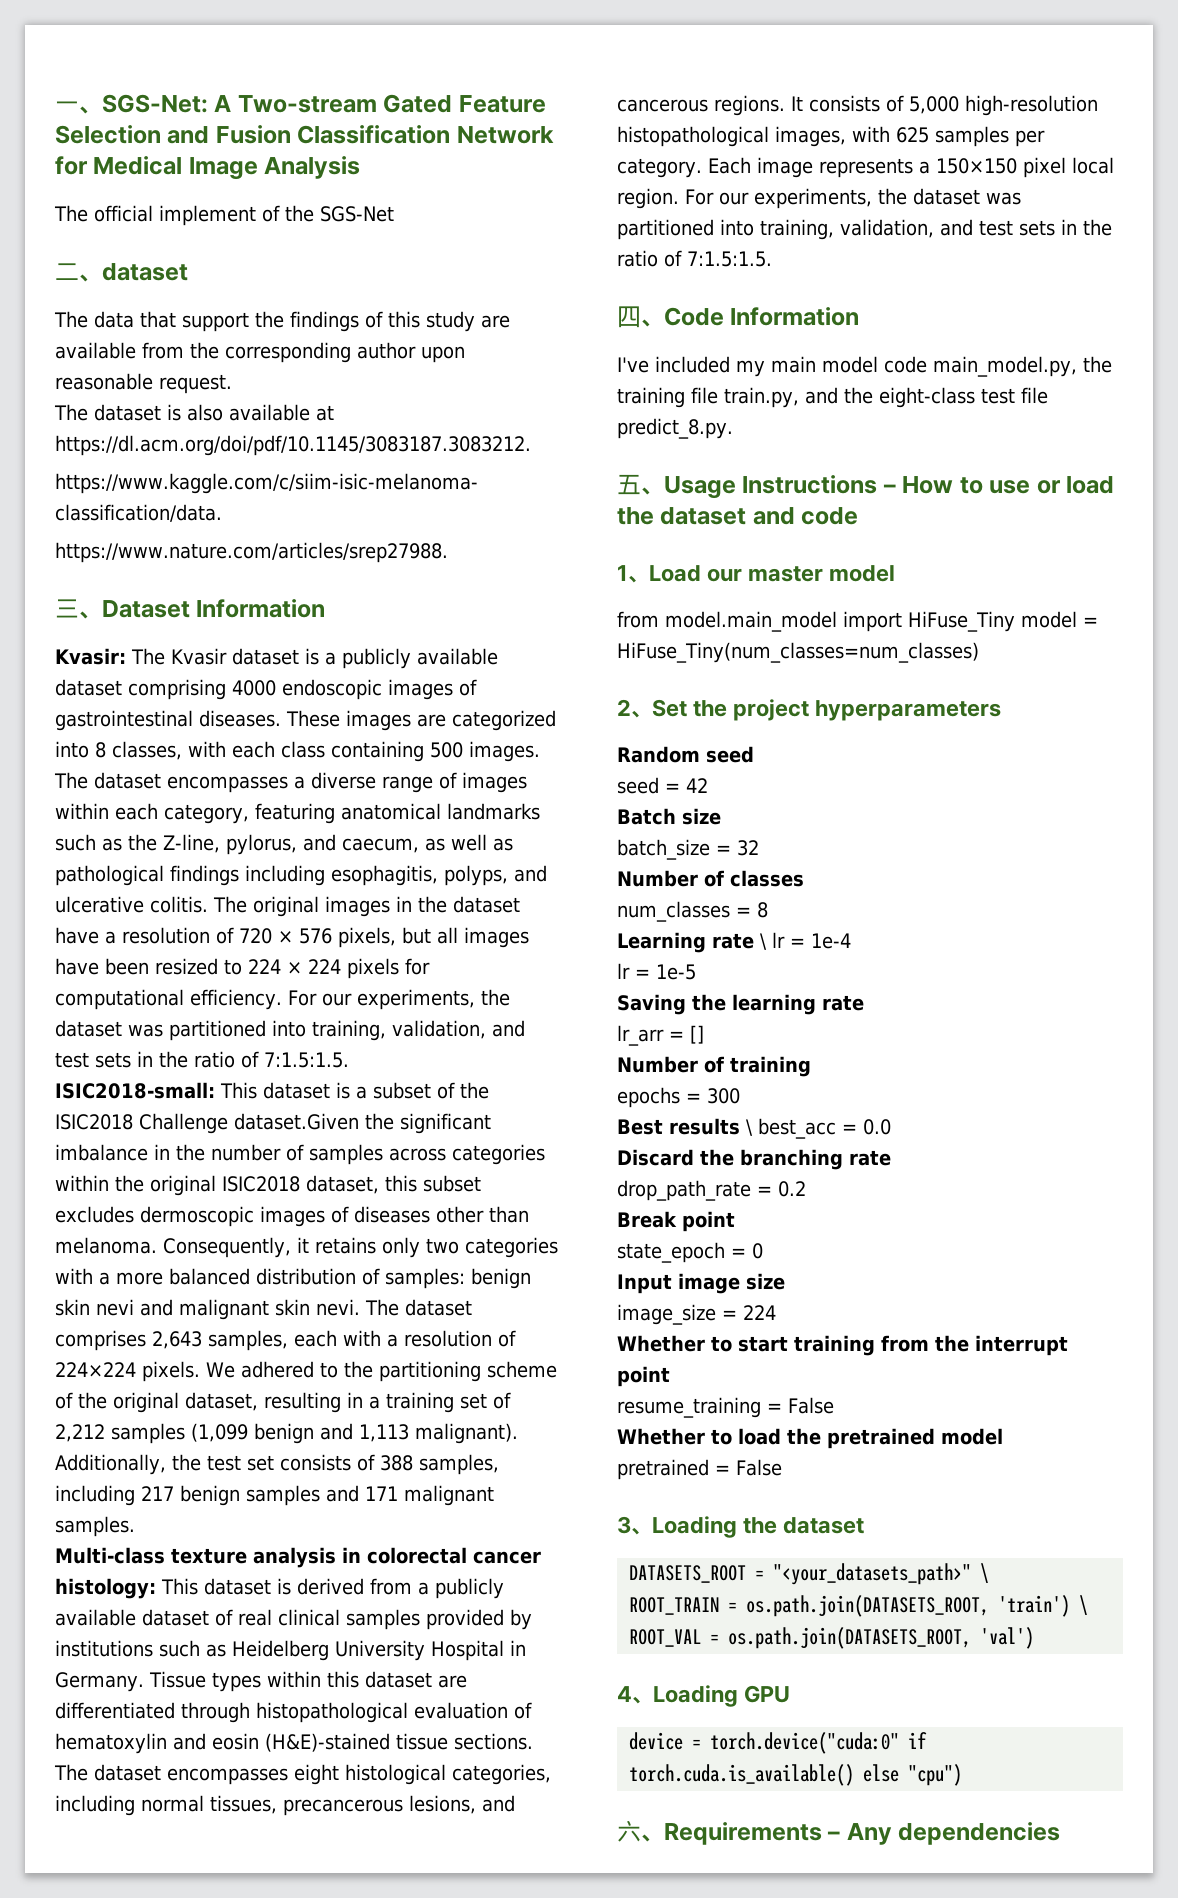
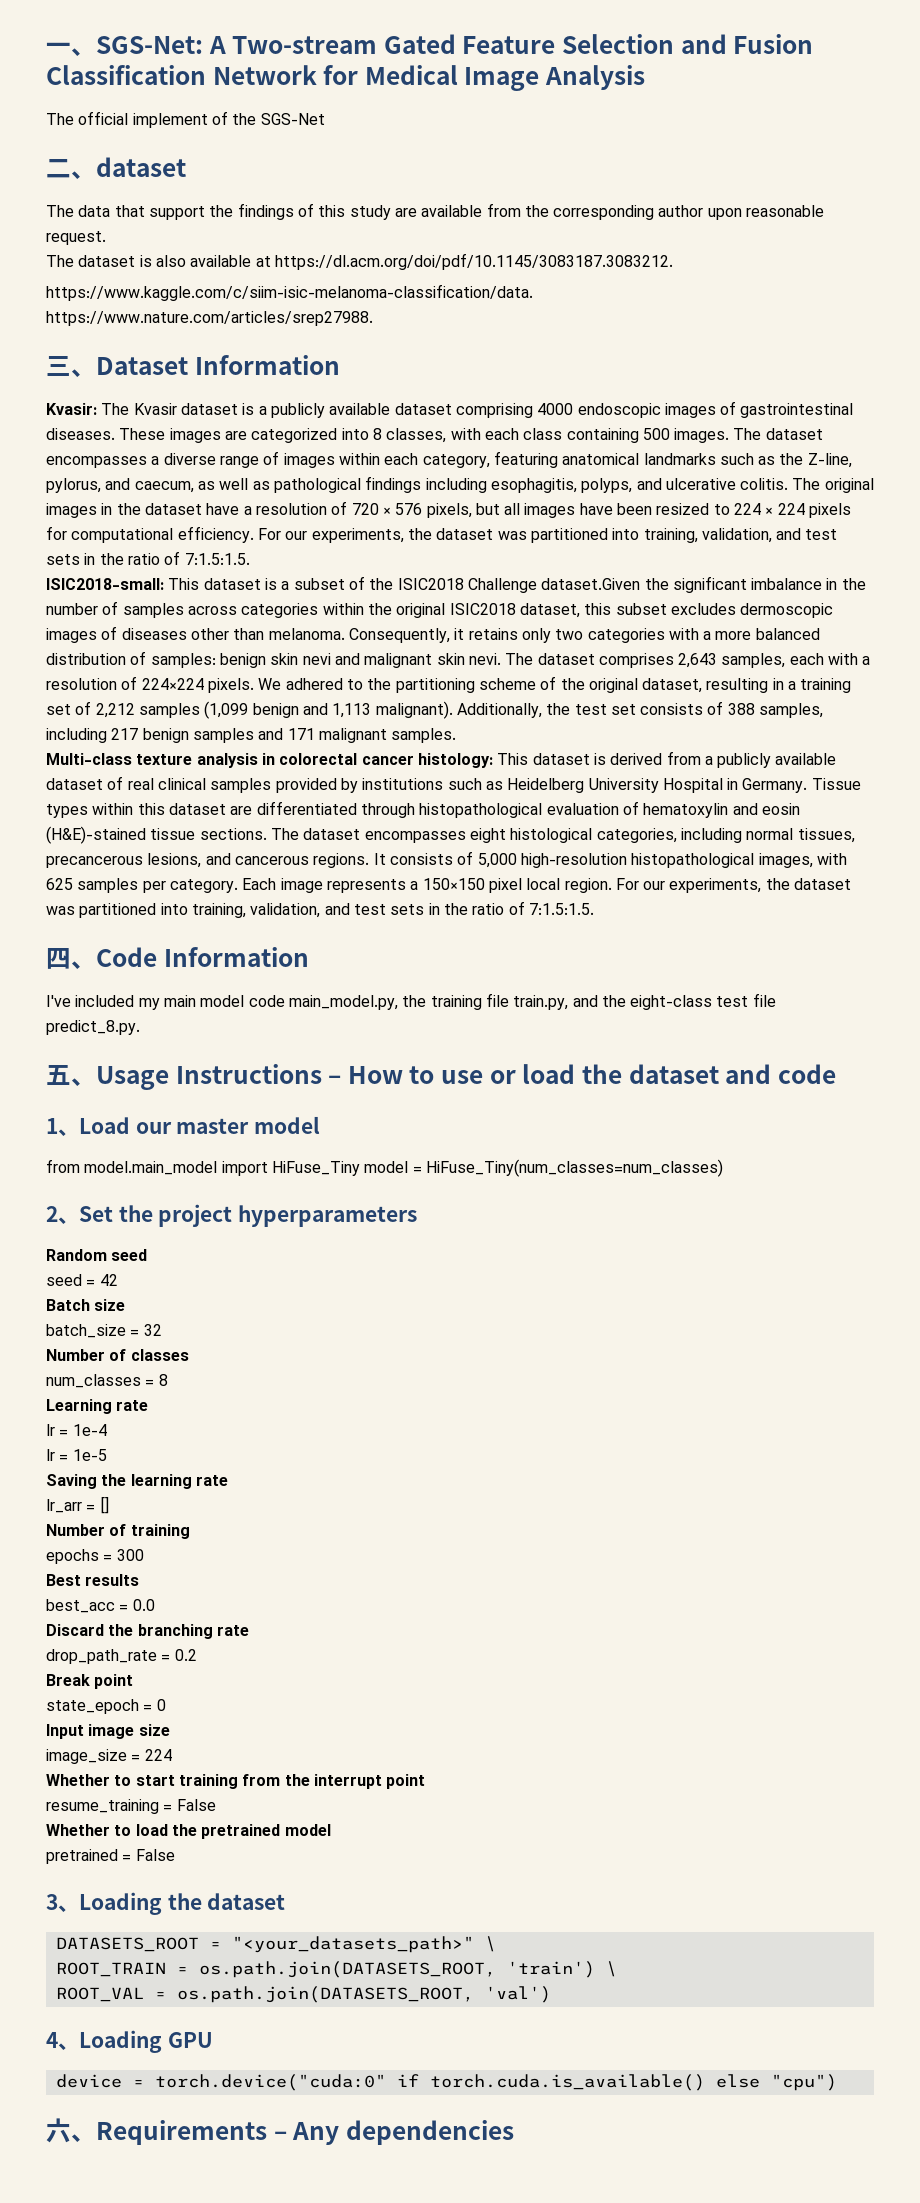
[760,933,767,950] \ -> (149, 1405) //
[746,1119,753,1136] \ -> (140, 1580) //

